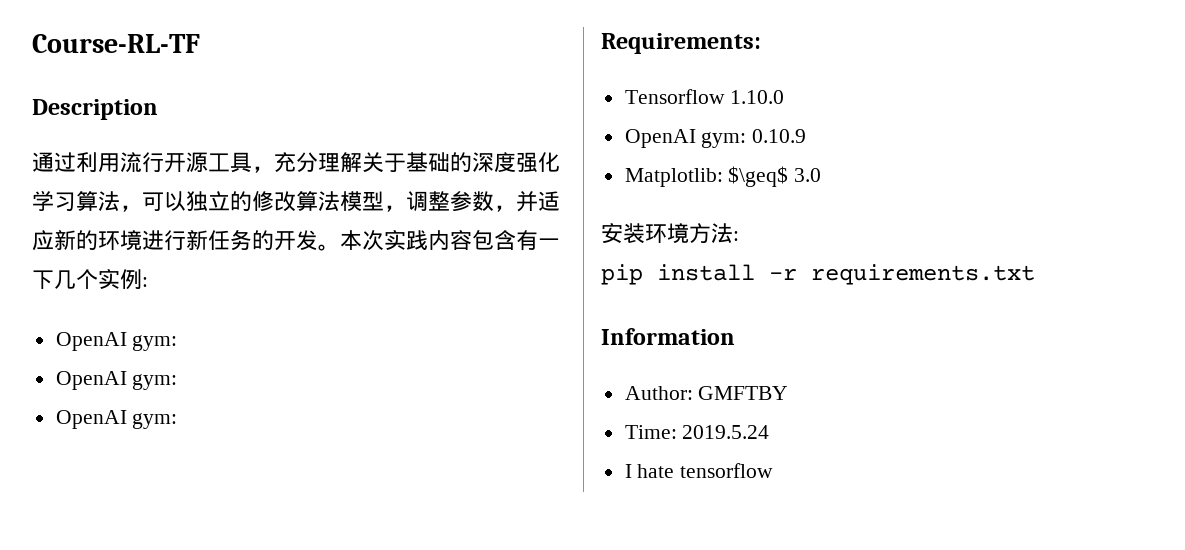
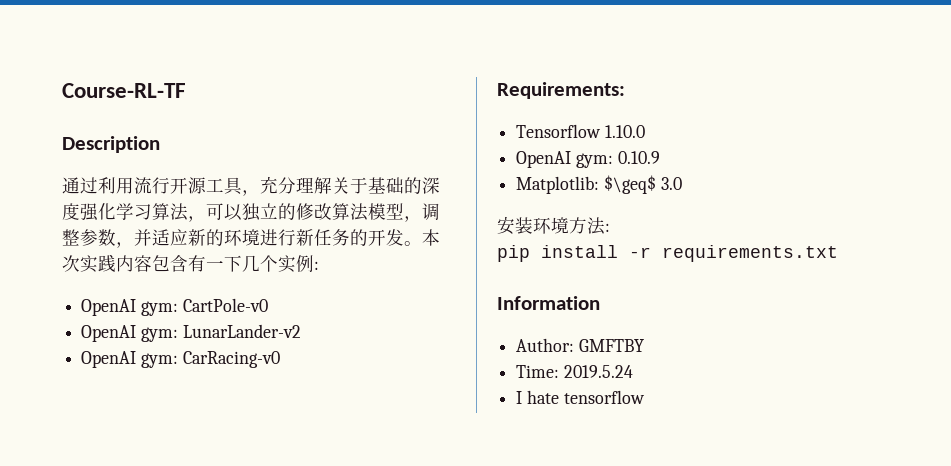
[55,371,178,390] [55,410,178,429] // OpenAI gym: // OpenAI gym: -> [182,298,268,312] [81,324,301,342] [81,351,280,368] CartPole-v0 // OpenAI gym: LunarLander-v2 // OpenAI gym: CarRacing-v0

